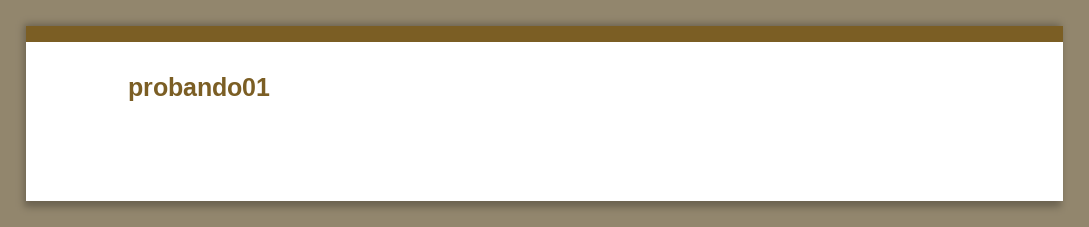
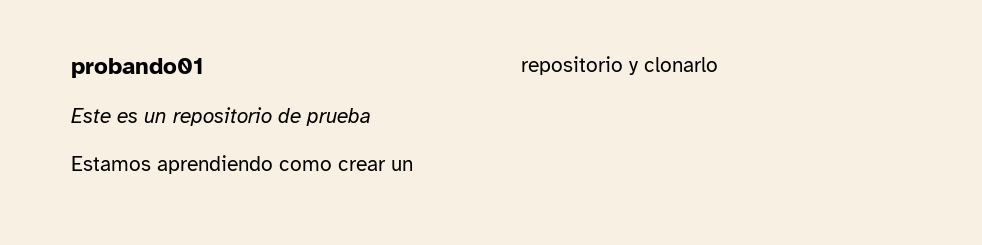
(270, 89) none -> [71,107,371,126] [71,155,413,174] [521,56,718,75] // Este es un repositorio de prueba // Estamos aprendiendo como crear un repositorio y clonarlo

